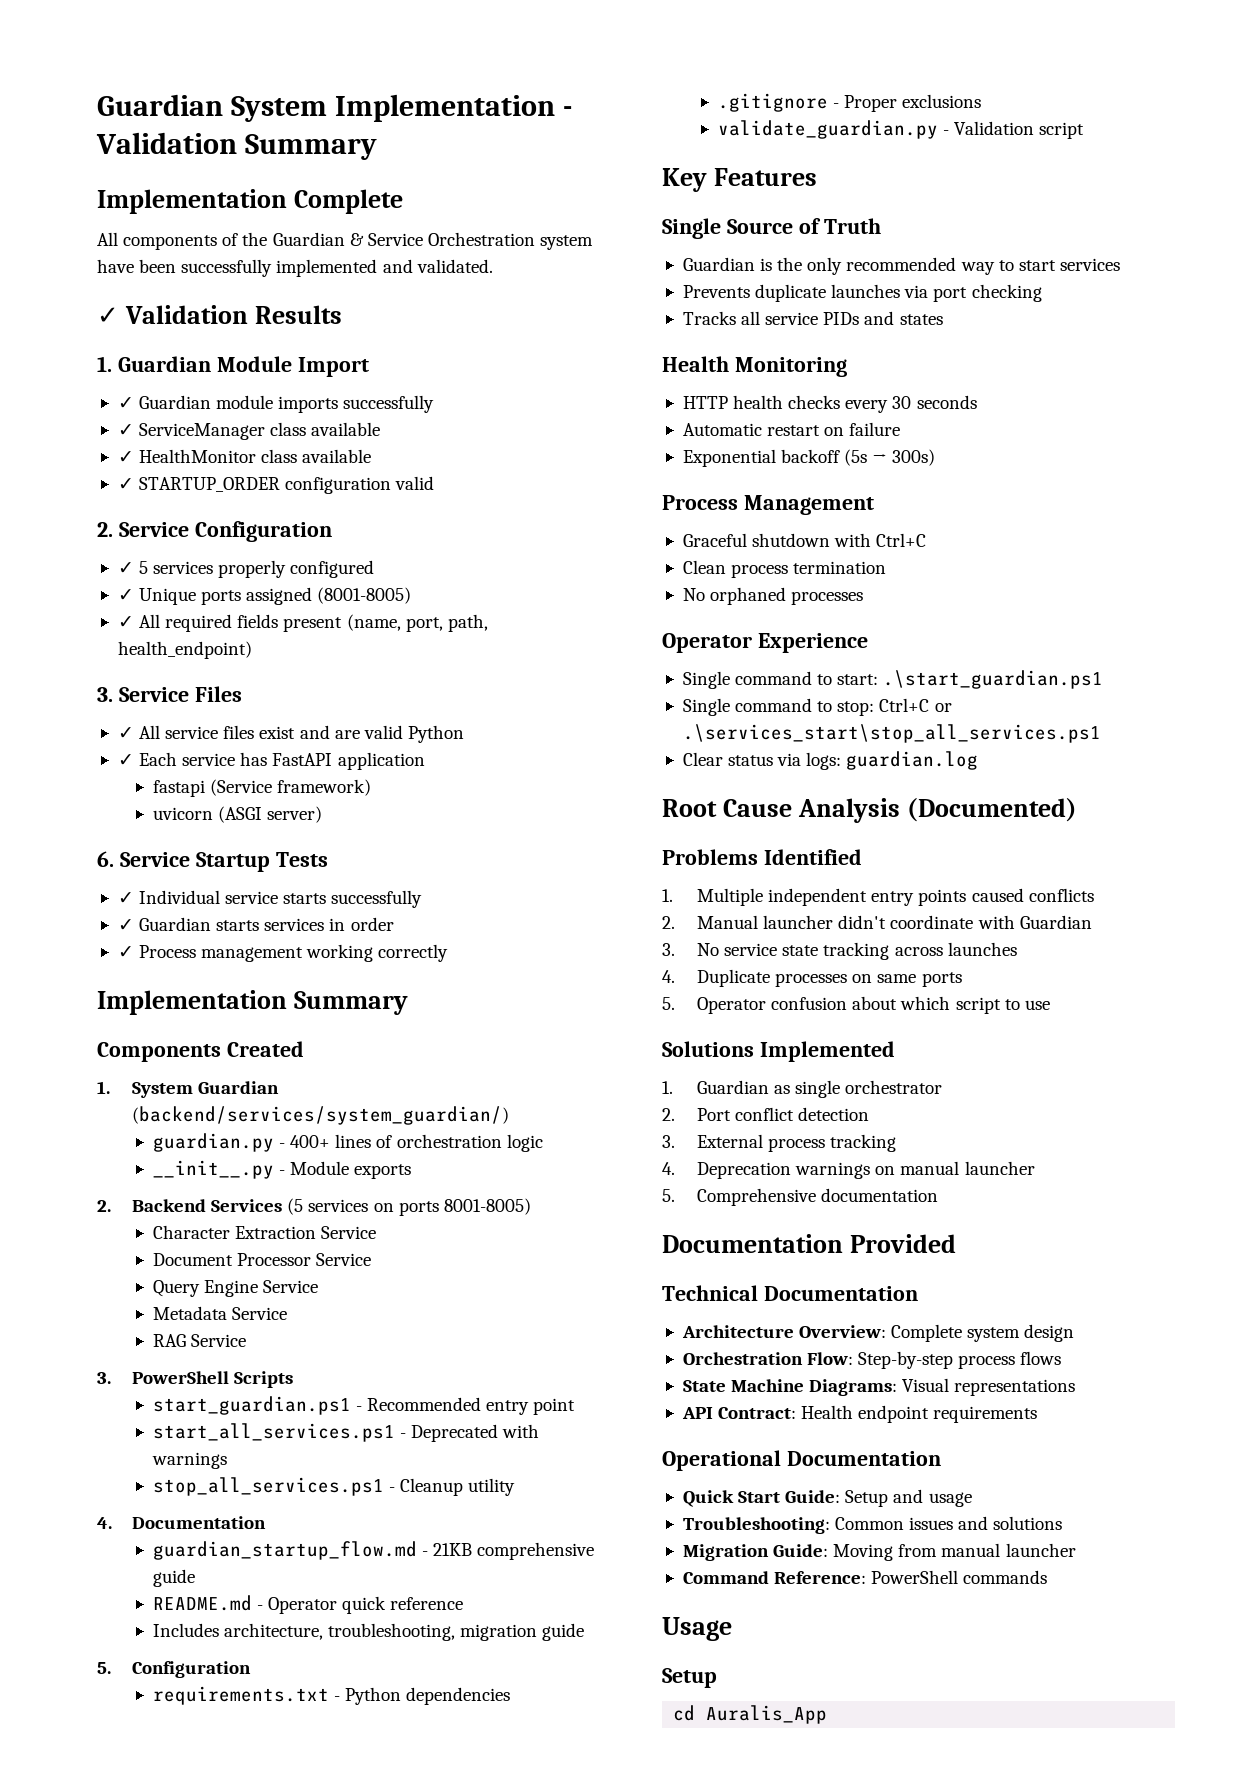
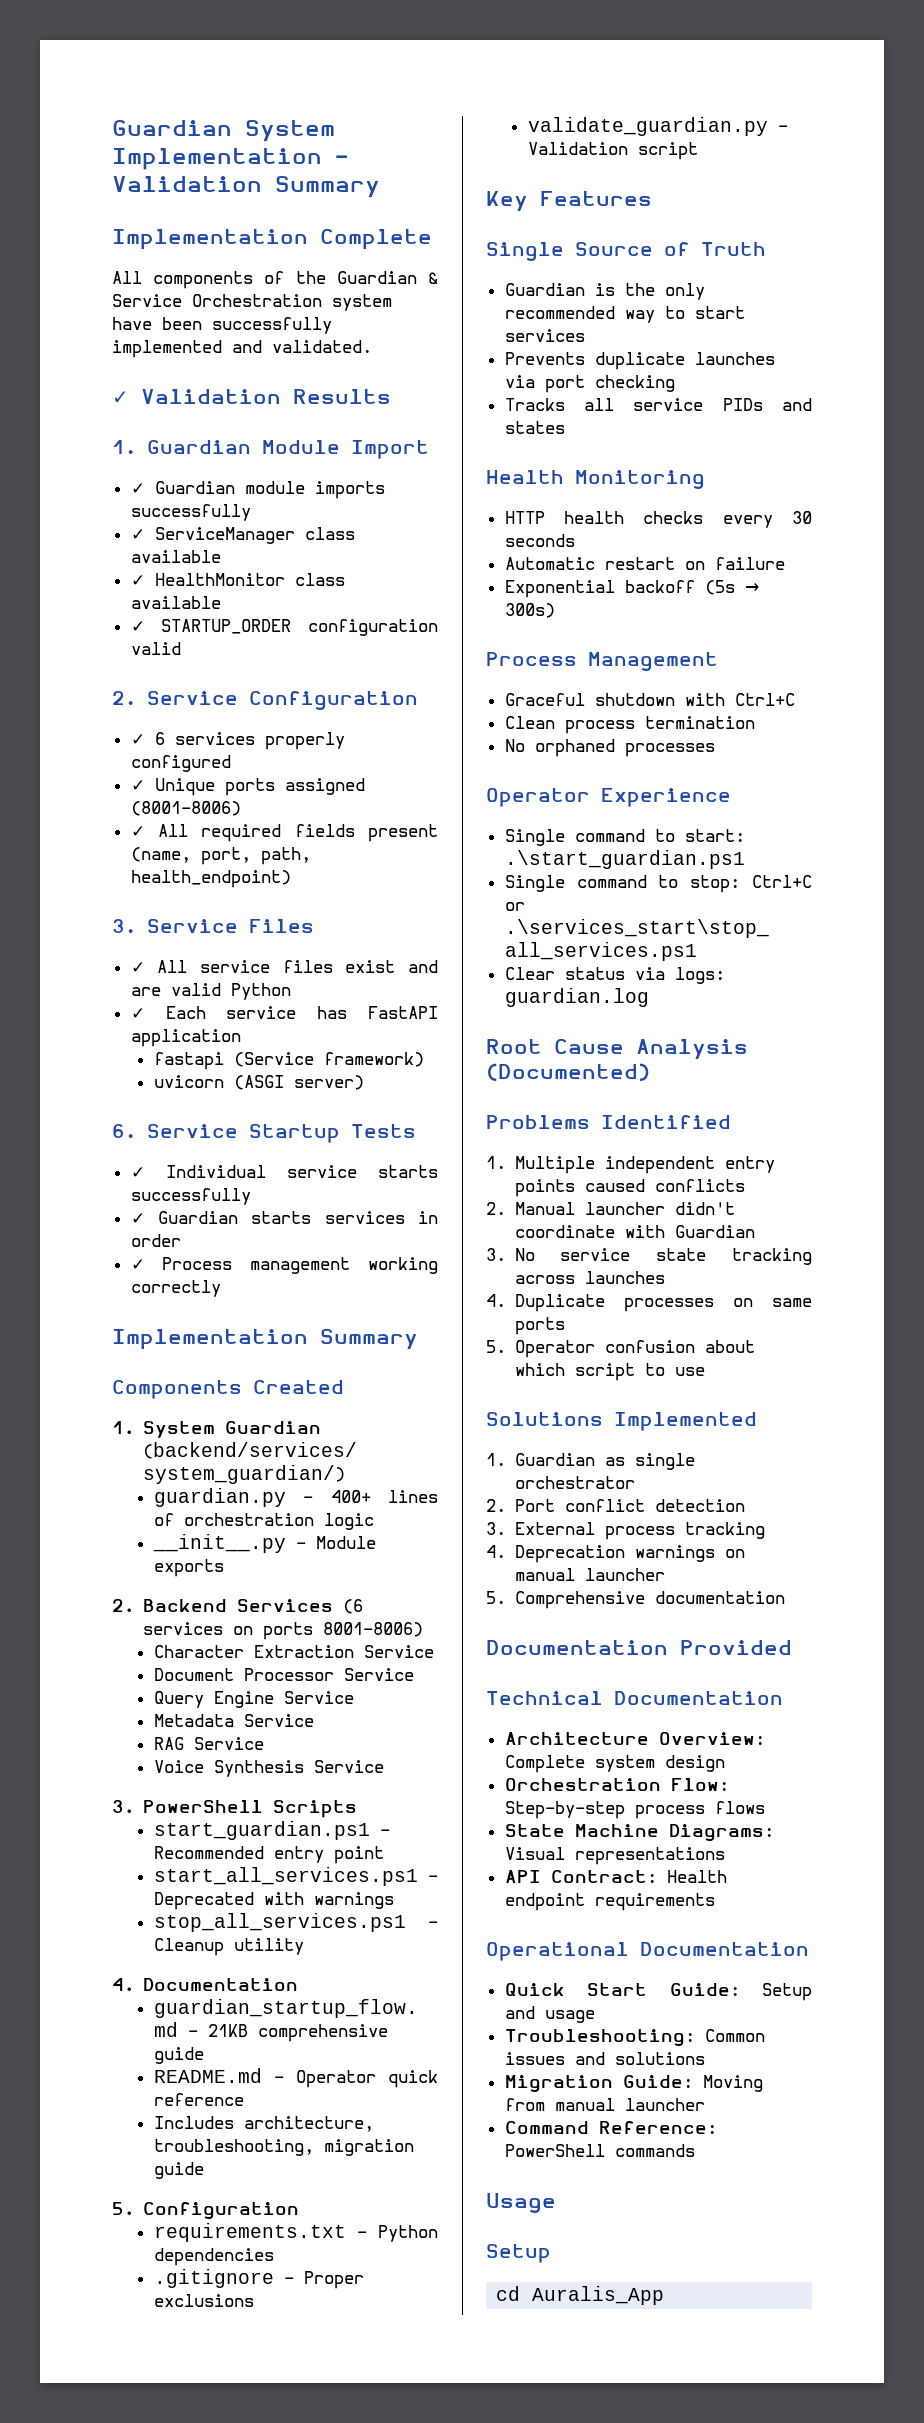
[139,561,149,574] 5 -> [154,732,165,745] 6
[317,587,412,604] (8001-8005) -> [130,801,241,816] (8001-8006)
[287,1198,304,1215] (5 -> [342,1599,363,1614] (6
[443,1198,531,1215] 8001-8005) -> [322,1622,423,1637] 8001-8006)
(247, 1340) none -> [153,1760,384,1777] // Voice Synthesis Service

